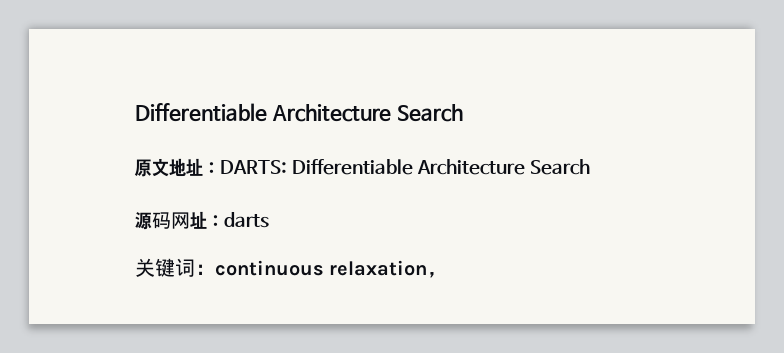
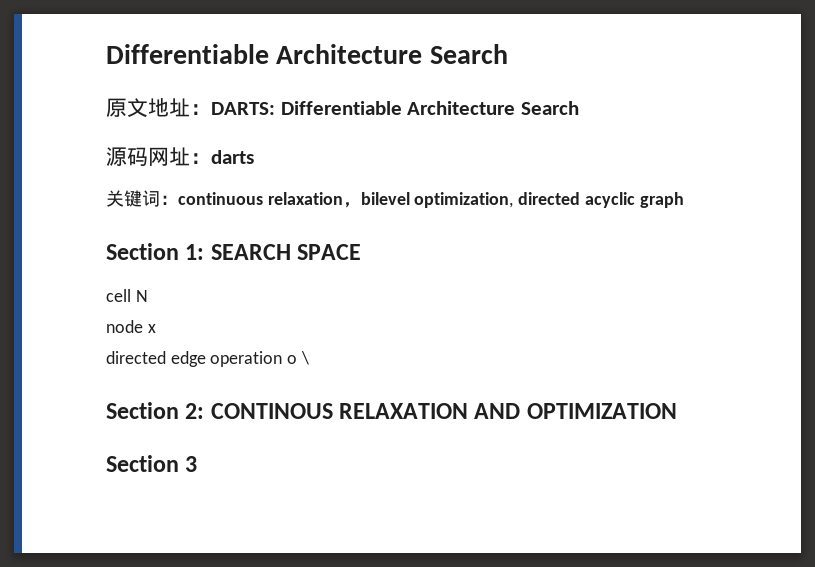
(448, 275) none -> [360,192,684,208] [106,243,362,260] [106,289,148,302] [106,320,156,333] [106,351,309,367] [106,402,677,419] [106,455,198,472] bilevel optimization, directed acyclic graph // Section 1: SEARCH SPACE // cell N // node x // directed edge operation o \ // Section 2: CONTINOUS RELAXATION AND OPTIMIZATION // Section 3

